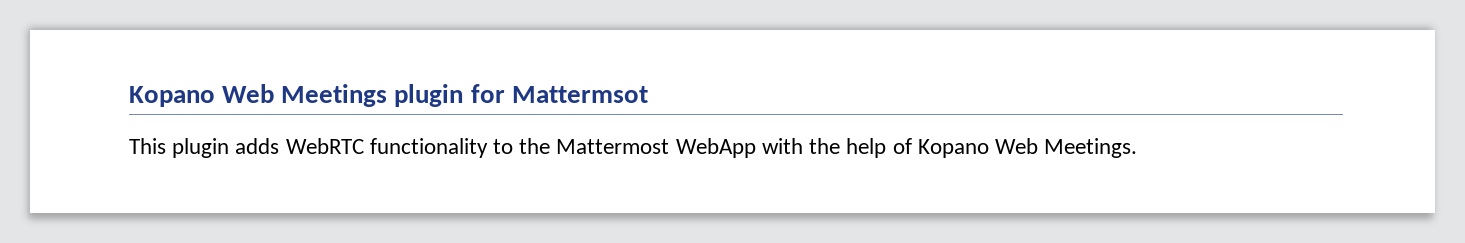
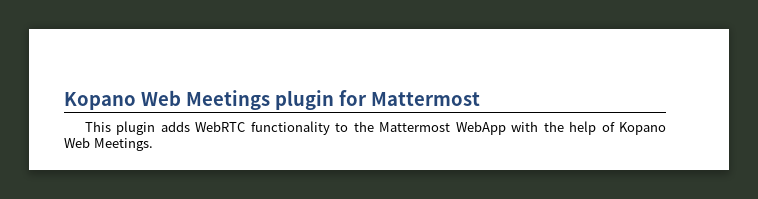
[511,86,648,103] Mattermsot -> [370,92,480,106] Mattermost

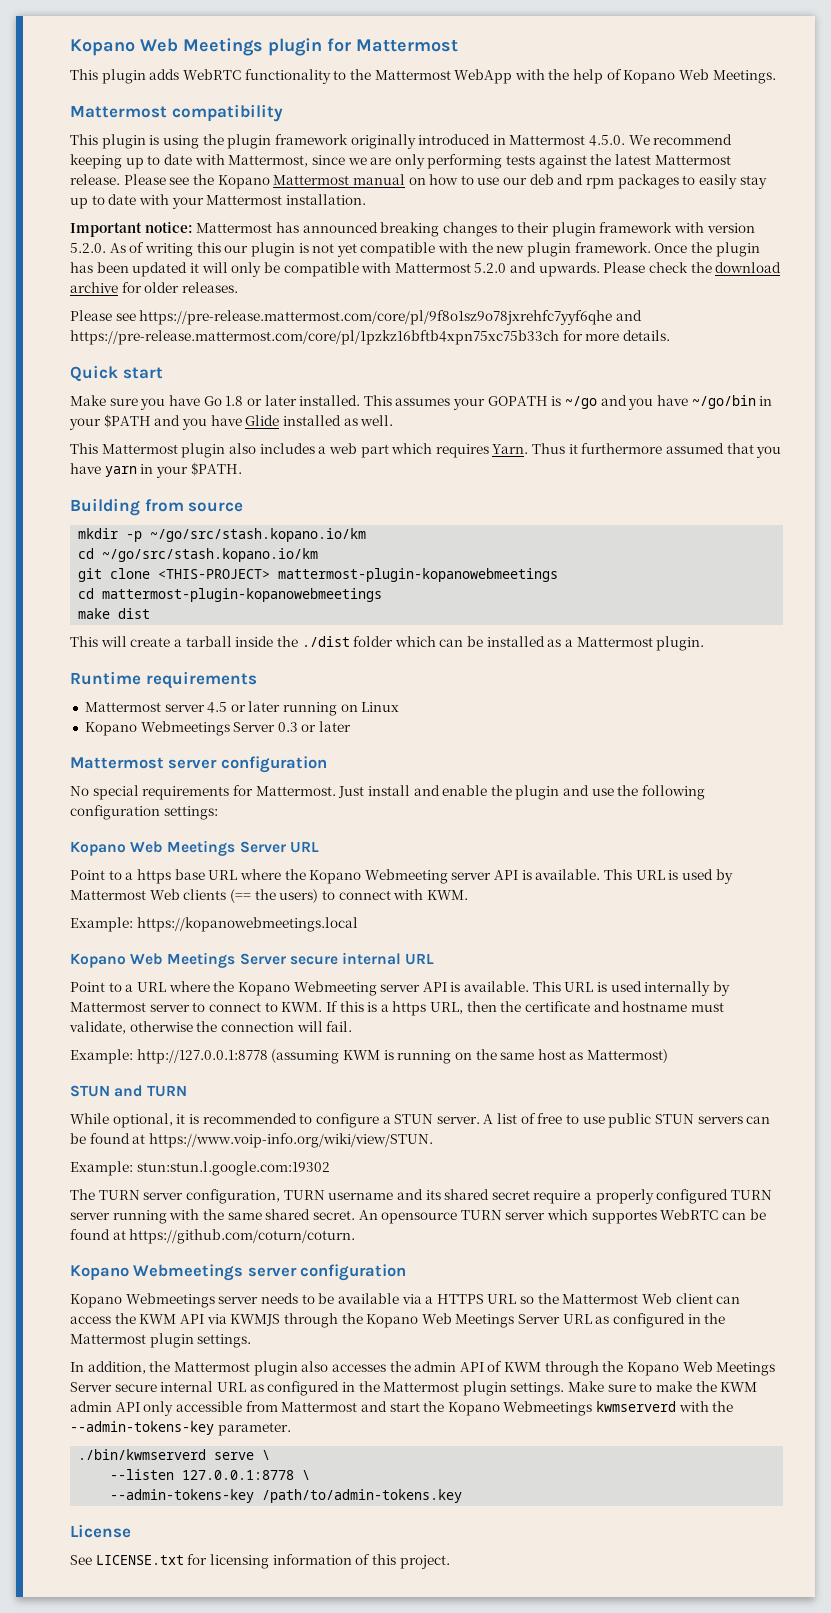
(153, 144) none -> [70,104,283,122] [70,134,733,149] [70,154,731,169] [70,174,767,189] [70,194,366,209] [70,222,755,237] [70,242,760,257] [70,262,782,277] [70,282,238,293] [70,310,642,325] [70,330,670,345] [70,365,163,382] [70,395,773,410] [69,414,394,430] [70,443,782,458] [70,462,242,478] [70,498,244,516] [78,528,367,542] [78,548,319,562] [78,568,559,582] [78,588,383,602] [78,608,151,619] [70,636,705,651] [70,671,257,689] [84,701,400,716] [84,721,352,736] [70,756,327,773] [70,785,706,800] [70,805,218,820] [70,840,319,856] [70,869,733,884] [70,889,468,903] [70,917,358,932] [70,952,435,968] [70,981,730,996] [70,1001,724,1016] [69,1021,353,1034] [70,1049,669,1064] [70,1085,188,1097] [70,1113,771,1128] [70,1133,433,1148] [70,1161,330,1176] [70,1189,773,1204] [70,1209,766,1224] [70,1229,356,1244] [70,1264,407,1281] [70,1293,741,1308] [70,1313,726,1328] [70,1333,252,1348] [70,1361,776,1376] [70,1381,758,1396] [70,1401,734,1416] [70,1421,291,1436] [78,1449,271,1460] [110,1469,311,1480] [110,1489,463,1503] [70,1524,131,1538] [70,1554,450,1569] // Mattermost compatibility // This plugin is using the plugin framework originally introduced in Mattermost 4.5.0. We recommend keeping up to date with Mattermost, since we are only performing tests against the latest Mattermost release. Please see the Kopano Mattermost manual on how to use our deb and rpm packages to easily stay up to date with your Mattermost installation. // Important notice: Mattermost has announced breaking changes to their plugin framework with version 5.2.0. As of writing this our plugin is not yet compatible with the new plugin framework. Once the plugin has been updated it will only be compatible with Mattermost 5.2.0 and upwards. Please check the download archive for older releases. // Please see https://pre-release.mattermost.com/core/pl/9f8o1sz9o78jxrehfc7yyf6qhe and https://pre-release.mattermost.com/core/pl/1pzkz16bftb4xpn75xc75b33ch for more details. // Quick start // Make sure you have Go 1.8 or later installed. This assumes your GOPATH is ~/go and you have ~/go/bin in your $PATH and you have Glide installed as well. // This Mattermost plugin also includes a web part which requires Yarn. Thus it furthermore assumed that you have yarn in your $PATH. // Building from source // mkdir -p ~/go/src/stash.kopano.io/km // cd ~/go/src/stash.kopano.io/km // git clone <THIS-PROJECT> mattermost-plugin-kopanowebmeetings // cd mattermost-plugin-kopanowebmeetings // make dist // This will create a tarball inside the ./dist folder which can be installed as a Mattermost plugin. // Runtime requirements // Mattermost server 4.5 or later running on Linux // Kopano Webmeetings Server 0.3 or later // Mattermost server configuration // No special requirements for Mattermost. Just install and enable the plugin and use the following configuration settings: // Kopano Web Meetings Server URL // Point to a https base URL where the Kopano Webmeeting server API is available. This URL is used by Mattermost Web clients (== the users) to connect with KWM. // Example: https://kopanowebmeetings.local // Kopano Web Meetings Server secure internal URL // Point to a URL where the Kopano Webmeeting server API is available. This URL is used internally by Mattermost server to connect to KWM. If this is a https URL, then the certificate and hostname must validate, otherwise the connection will fail. // Example: http://127.0.0.1:8778 (assuming KWM is running on the same host as Mattermost) // STUN and TURN // While optional, it is recommended to configure a STUN server. A list of free to use public STUN servers can be found at https://www.voip-info.org/wiki/view/STUN. // Example: stun:stun.l.google.com:19302 // The TURN server configuration, TURN username and its shared secret require a properly configured TURN server running with the same shared secret. An opensource TURN server which supportes WebRTC can be found at https://github.com/coturn/coturn. // Kopano Webmeetings server configuration // Kopano Webmeetings server needs to be available via a HTTPS URL so the Mattermost Web client can access the KWM API via KWMJS through the Kopano Web Meetings Server URL as configured in the Mattermost plugin settings. // In addition, the Mattermost plugin also accesses the admin API of KWM through the Kopano Web Meetings Server secure internal URL as configured in the Mattermost plugin settings. Make sure to make the KWM admin API only accessible from Mattermost and start the Kopano Webmeetings kwmserverd with the --admin-tokens-key parameter. // ./bin/kwmserverd serve \ // --listen 127.0.0.1:8778 \ // --admin-tokens-key /path/to/admin-tokens.key // License // See LICENSE.txt for licensing information of this project.

